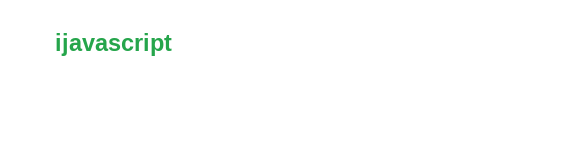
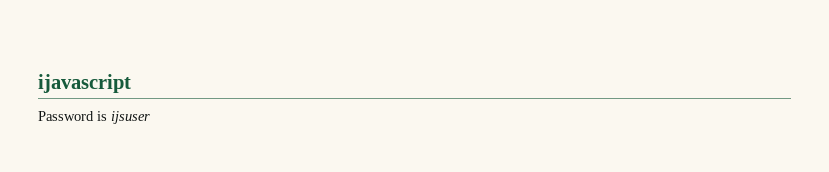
(172, 44) none -> [38,111,150,124] // Password is ijsuser

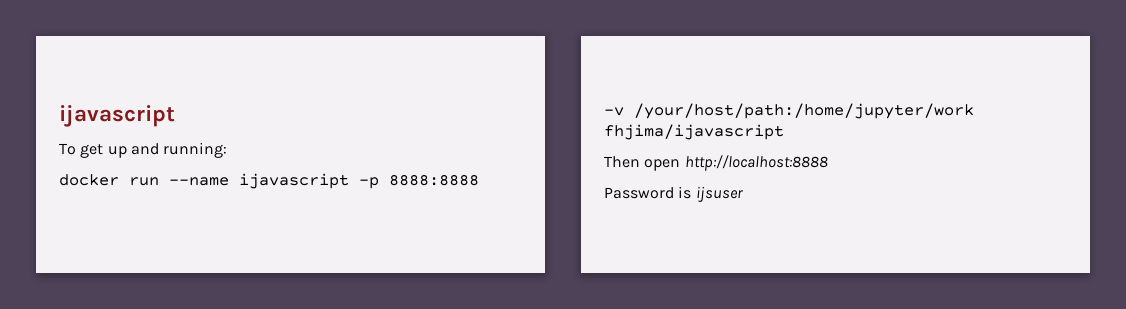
[38,74,131,93] ijavascript -> [59,105,175,127] [59,142,228,158] [59,173,479,189] [604,103,974,119] [604,124,784,140] [604,155,828,171] ijavascript // To get up and running: // docker run --name ijavascript -p 8888:8888 -v /your/host/path:/home/jupyter/work fhjima/ijavascript // Then open http://localhost:8888

